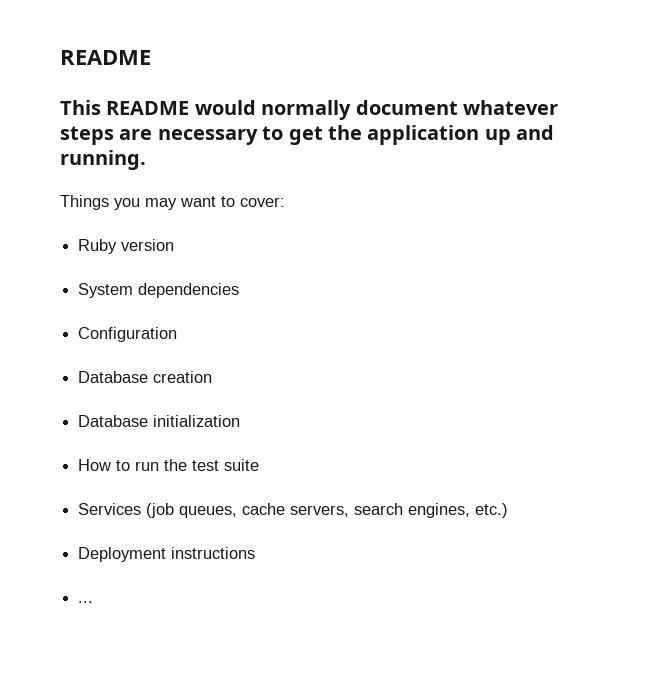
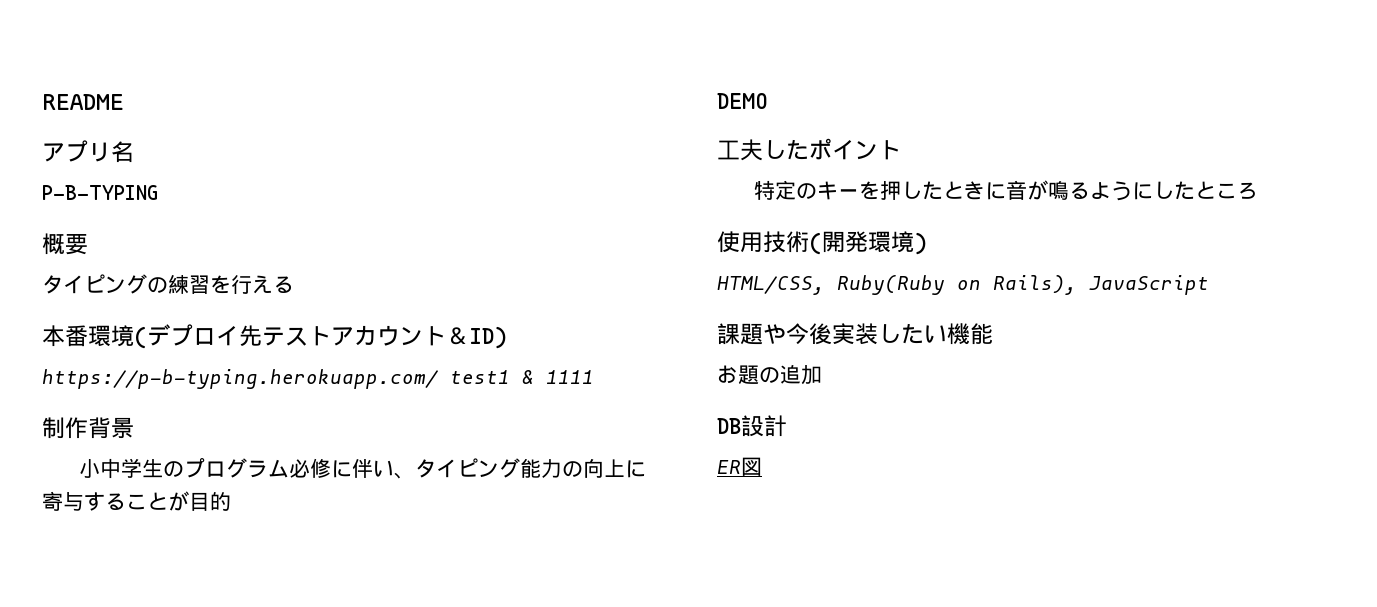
[60,100,558,120] [60,125,555,145] [60,150,146,170] [60,195,285,210] [78,239,175,254] [78,283,240,298] [78,327,178,342] [78,371,213,383] [78,415,241,427] [78,459,260,471] [78,503,509,518] [78,547,256,562] [78,601,94,603] This README would normally document whatever steps are necessary to get the application up and running. // Things you may want to cover: // Ruby version // System dependencies // Configuration // Database creation // Database initialization // How to run the test suite // Services (job queues, cache servers, search engines, etc.) // Deployment instructions // ... -> [42,140,134,163] [42,185,158,200] [42,233,88,255] [42,274,294,294] [42,324,507,349] [42,369,594,389] [42,417,134,439] [78,458,646,479] [42,491,231,511] [717,93,768,109] [717,138,901,161] [753,180,1258,201] [717,231,927,255] [717,275,1209,295] [717,323,993,345] [717,364,822,385] [717,415,787,437] [717,457,762,476] アプリ名 // P-B-TYPING // 概要 // タイピングの練習を行える // 本番環境(デプロイ先テストアカウント＆ID) // https://p-b-typing.herokuapp.com/ test1 & 1111 // 制作背景 // 小中学生のプログラム必修に伴い、タイピング能力の向上に寄与することが目的 // DEMO // 工夫したポイント // 特定のキーを押したときに音が鳴るようにしたところ // 使用技術(開発環境) // HTML/CSS, Ruby(Ruby on Rails), JavaScript // 課題や今後実装したい機能 // お題の追加 // DB設計 // ER図

